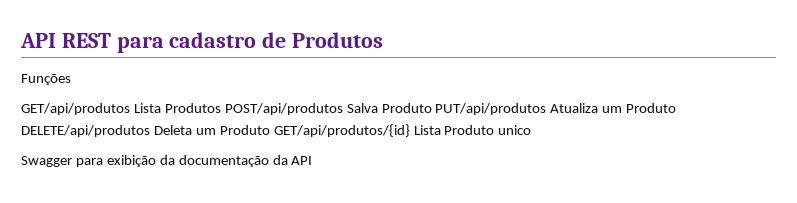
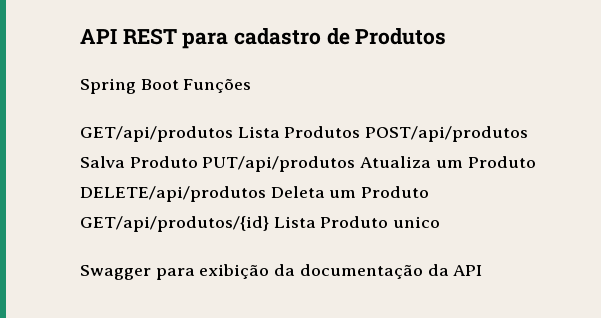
(384, 40) none -> [80,78,179,94] Spring Boot

